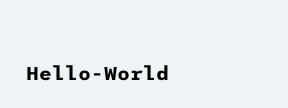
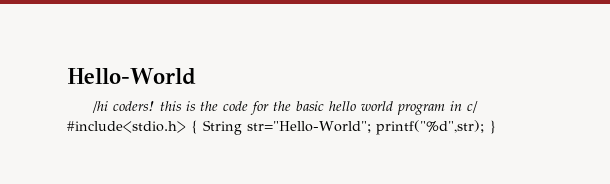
(169, 73) none -> [92,101,479,115] [67,120,496,135] // /hi coders! this is the code for the basic hello world program in c/ #include<stdio.h> { String str="Hello-World"; printf("%d",str); }

